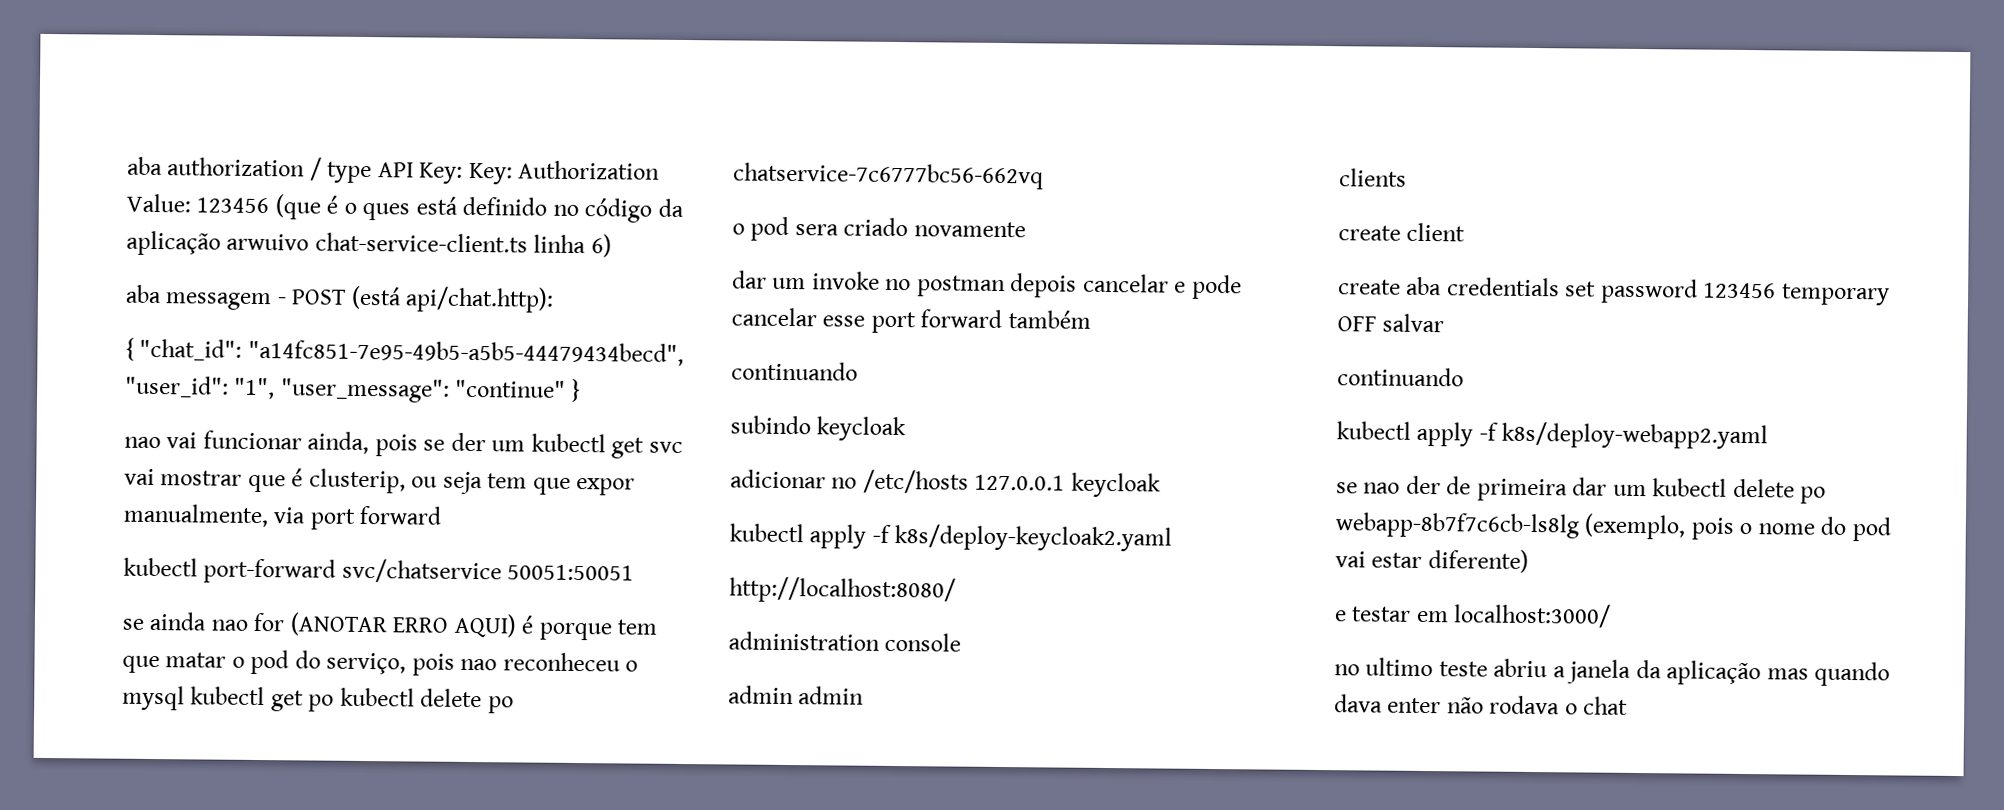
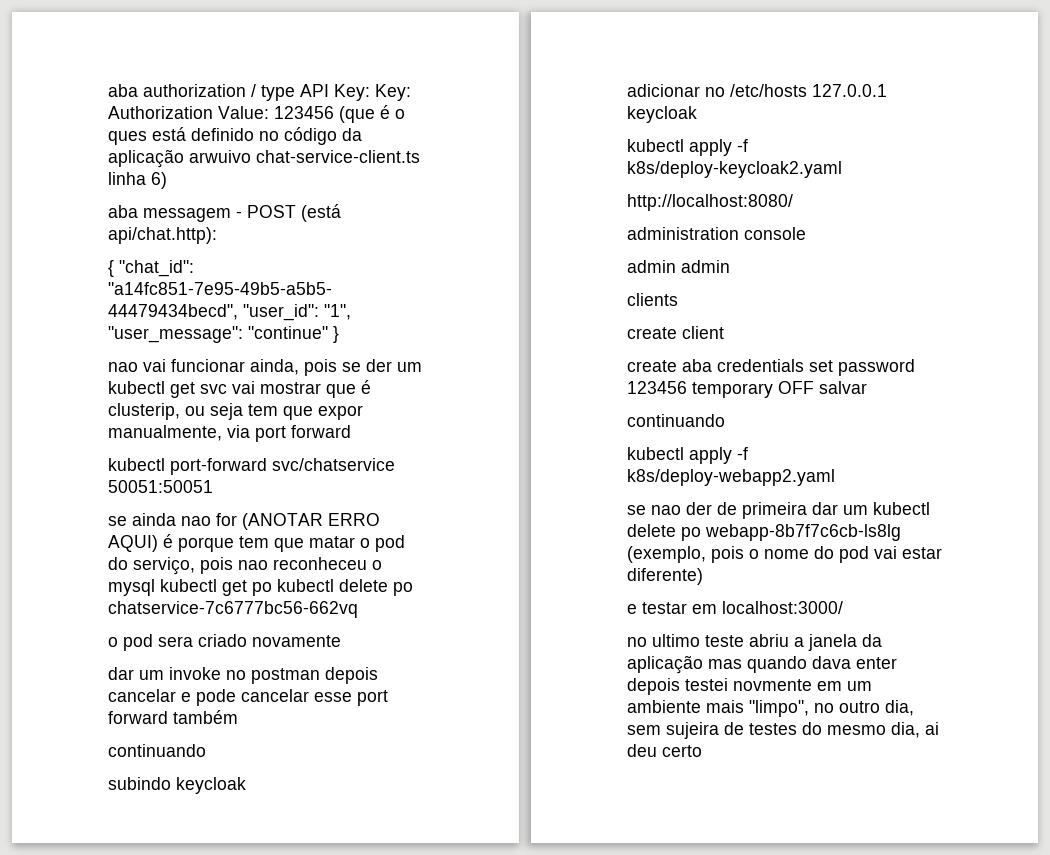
[1446,695,1629,715] não rodava o chat -> [627,678,872,695] [627,700,914,717] [627,722,939,739] [627,744,702,757] depois testei novmente em um ambiente mais "limpo", no outro dia, sem sujeira de testes do mesmo dia, ai deu certo

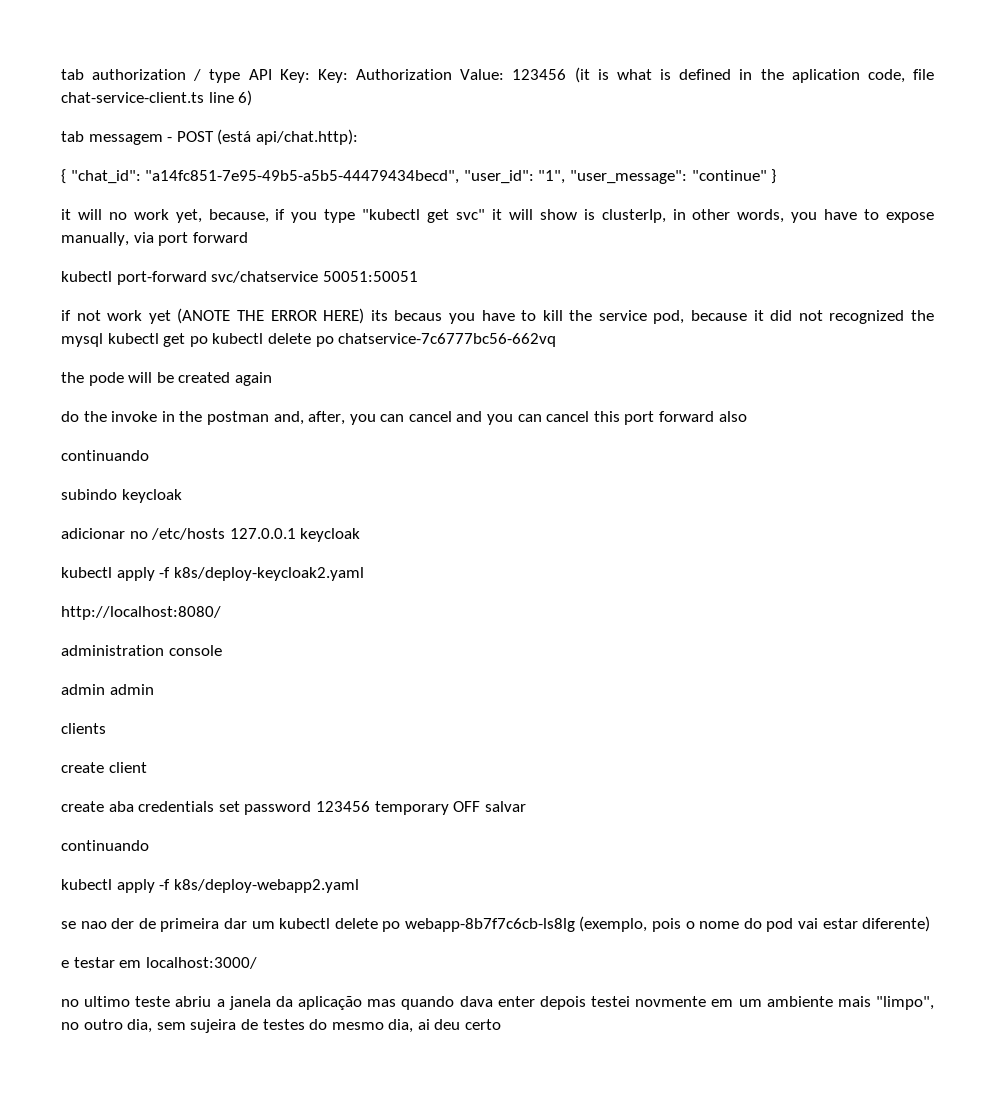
[108,84,138,97] aba -> [61,69,84,80] tab
[339,105,405,123] [108,127,362,145] [108,149,420,168] [108,172,146,185] (que é o ques está definido no código da aplicação arwuivo chat-service-client.ts linha -> [574,67,934,83] [61,92,234,103] (it is what is defined in the aplication code, file chat-service-client.ts line
[108,205,138,218] aba -> [61,131,84,142] tab
[108,359,422,376] [108,380,371,398] [108,403,363,420] [108,425,222,441] nao vai funcionar ainda, pois se der um kubectl get svc vai mostrar que é clusterip, ou seja tem que expor manualmente, -> [61,209,935,223] [61,232,129,246] it will no work yet, because, if you type "kubectl get svc" it will show is clusterIp, in other words, you have to expose manually,
[108,513,380,530] [108,534,405,552] [108,557,382,575] se ainda nao for (ANOTAR ERRO AQUI) é porque tem que matar o pod do serviço, pois nao reconheceu o -> [61,308,934,324] if not work yet (ANOTE THE ERROR HERE) its becaus you have to kill the service pod, because it did not recognized the
[108,634,341,651] [108,667,378,684] [108,689,388,706] [108,710,238,724] o pod sera criado novamente // dar um invoke no postman depois cancelar e pode cancelar esse port forward também -> [61,372,272,386] [61,411,747,425] the pode will be created again // do the invoke in the postman and, after, you can cancel and you can cancel this port forward also

